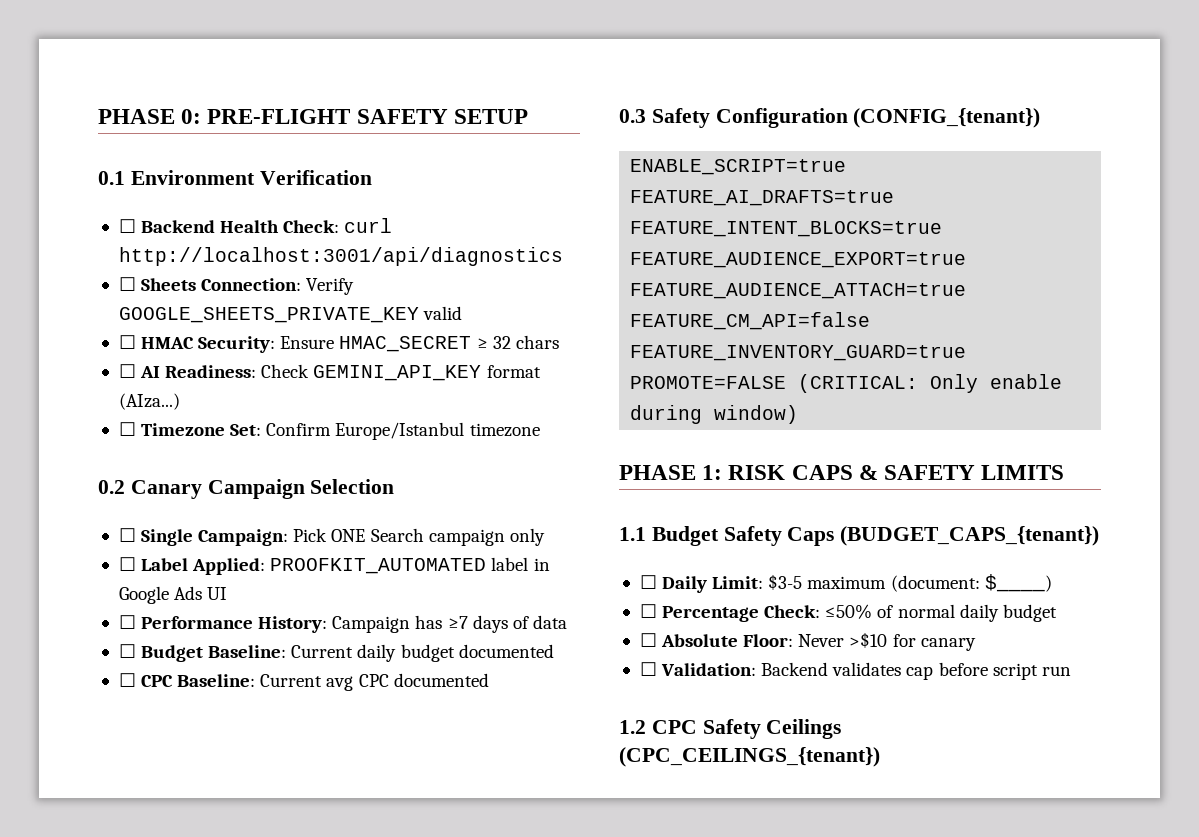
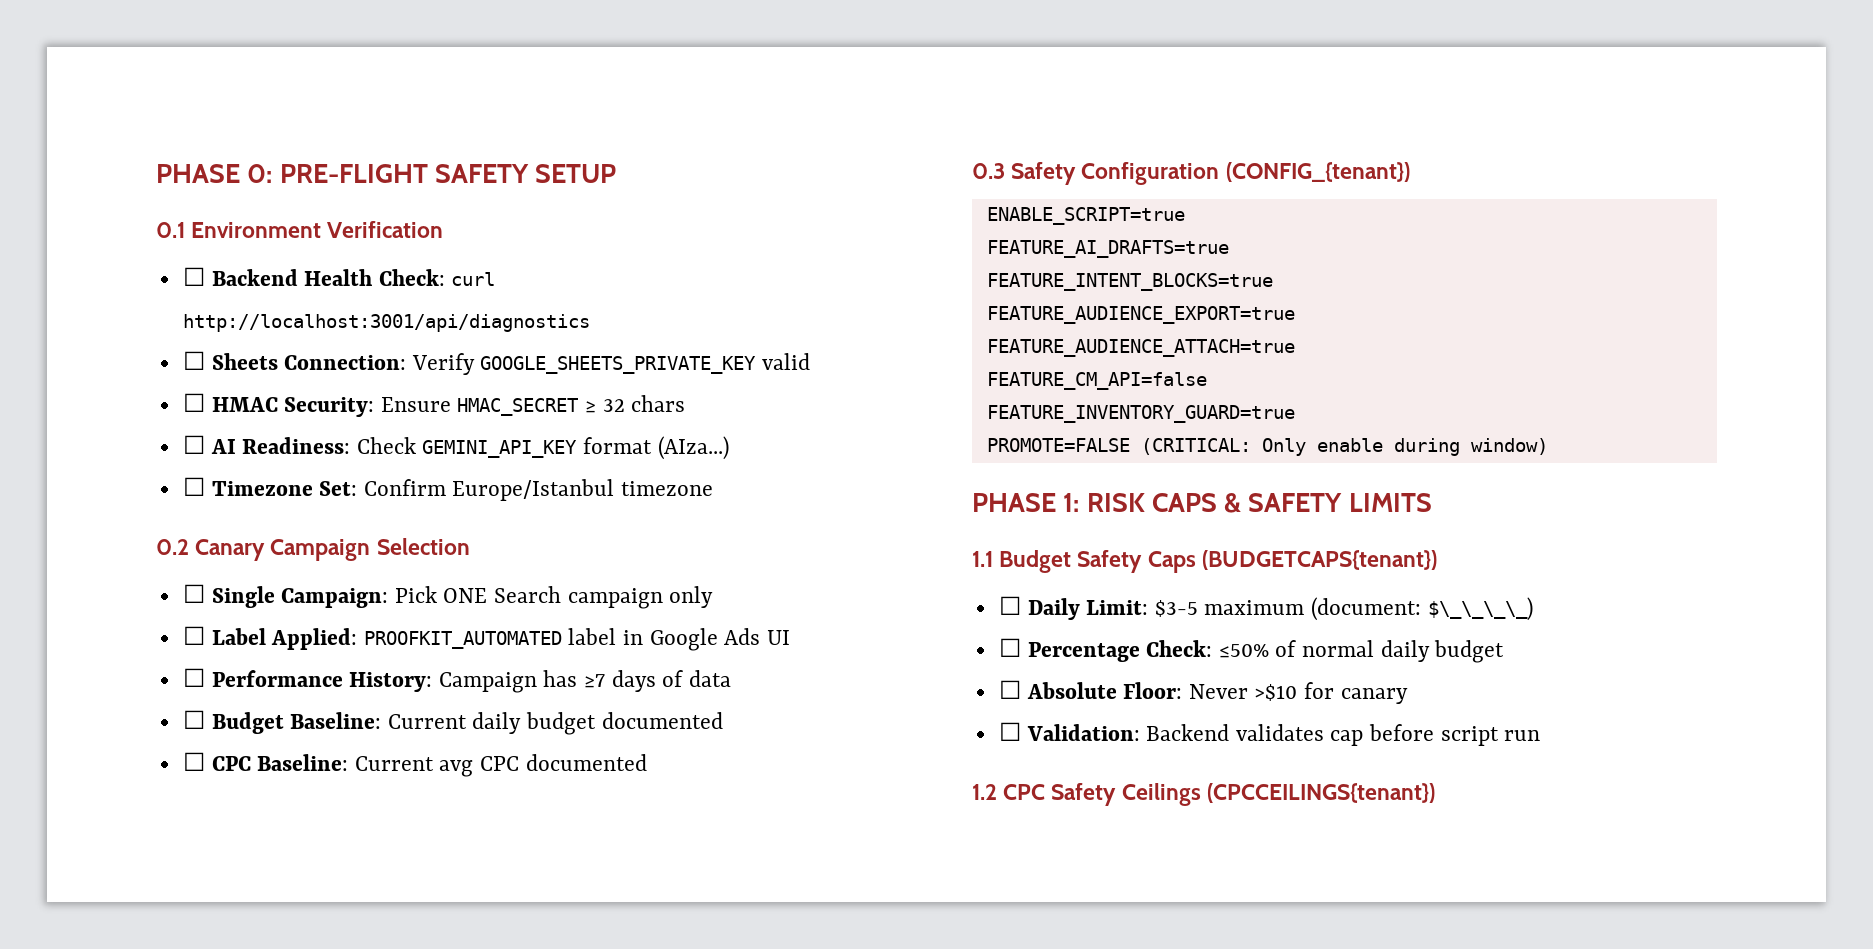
[840,526,1100,546] (BUDGET_CAPS_{tenant}) -> [1201,550,1437,570] (BUDGETCAPS{tenant})
[984,574,1052,592] $____) -> [1427,597,1533,621] $\_\_\_\_)
[619,747,880,767] (CPC_CEILINGS_{tenant}) -> [1206,783,1435,803] (CPCCEILINGS{tenant})

